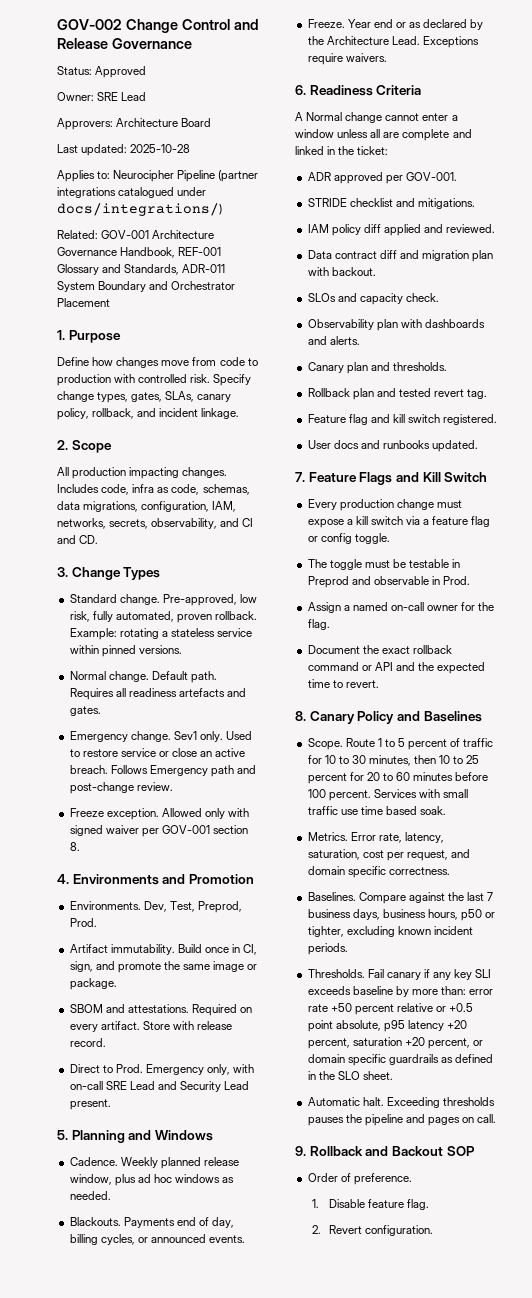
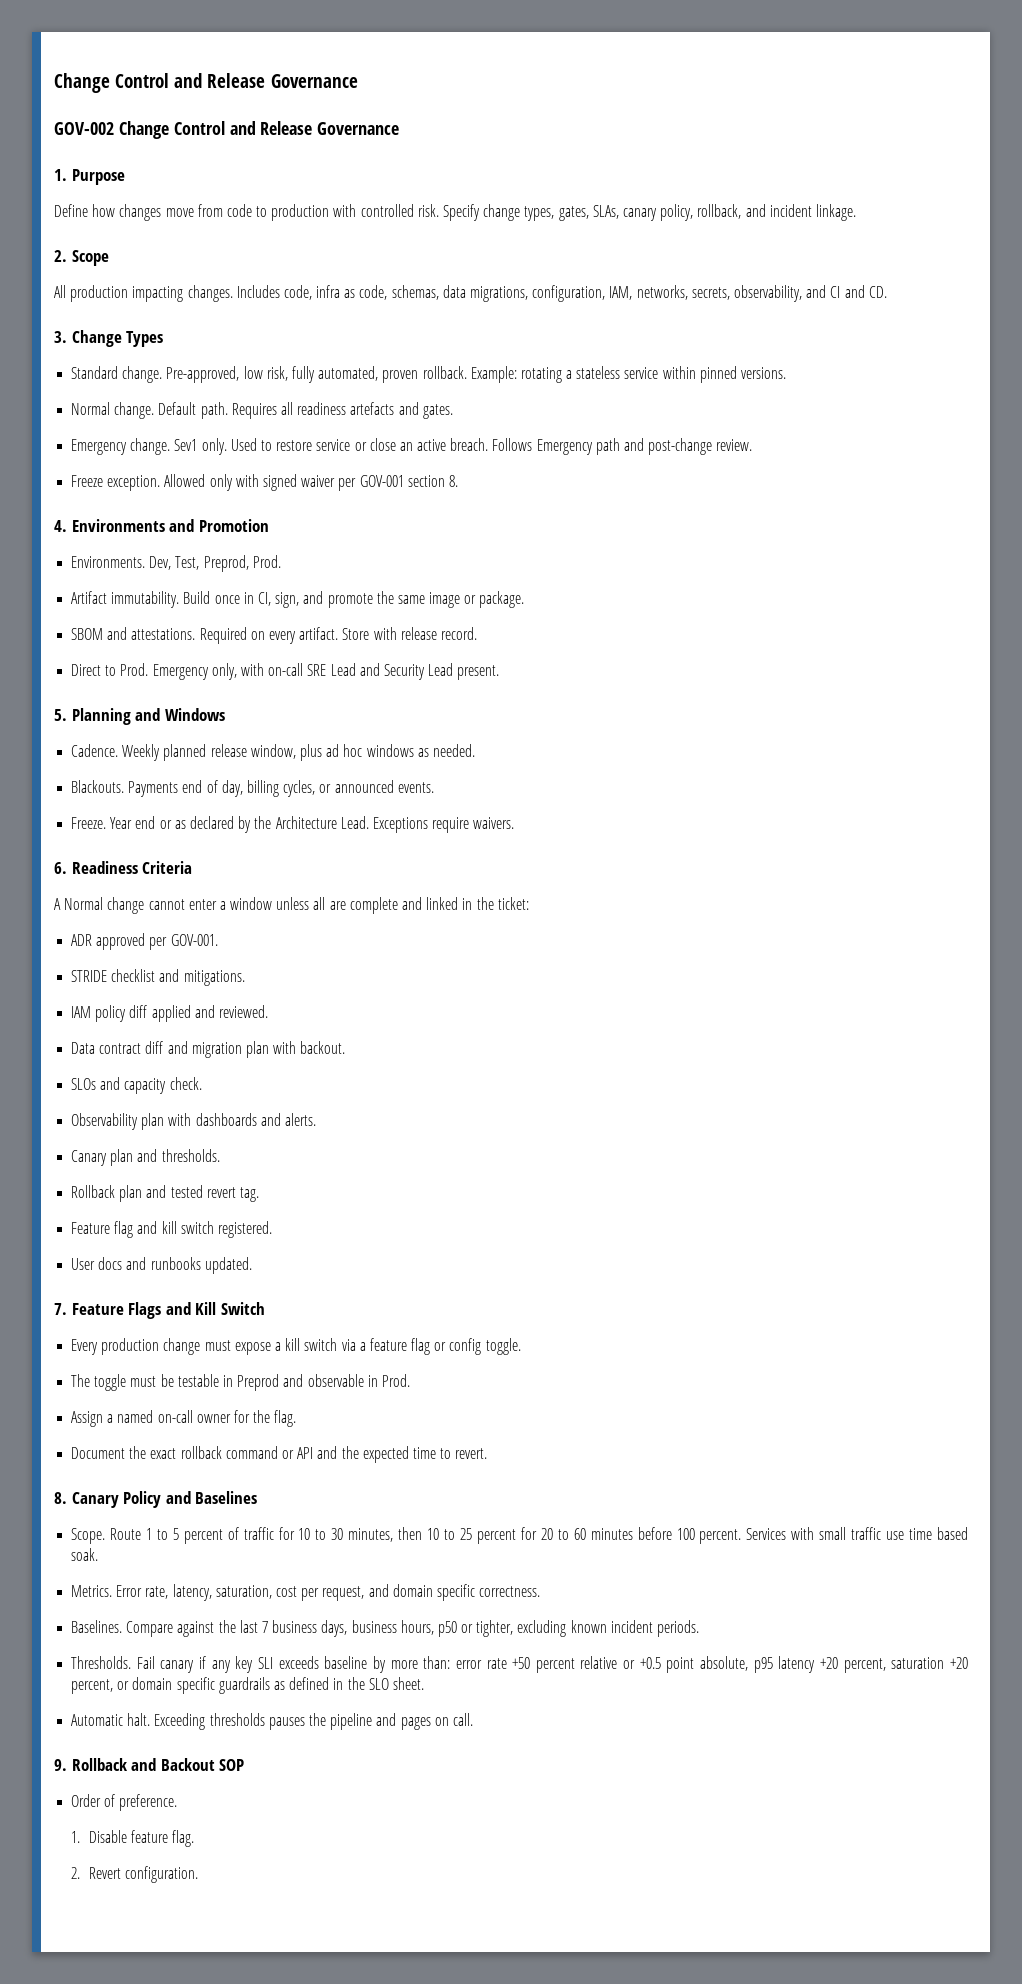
(57, 24) none -> [54,73,358,93] Change Control and Release Governance //
[57,66,147,78] [57,92,147,101] [57,118,212,130] [57,144,191,156] [57,170,259,182] [57,187,207,198] [57,203,222,216] [57,230,215,239] [57,247,222,258] [57,264,226,275] [57,281,236,292] [57,298,110,307] // Status: Approved // Owner: SRE Lead // Approvers: Architecture Board // Last updated: 2025-10-28 // Applies to: Neurocipher Pipeline (partner integrations catalogued under docs/integrations/) // Related: GOV-001 Architecture Governance Handbook, REF-001 Glossary and Standards, ADR-011 System Boundary and Orchestrator Placement -> (400, 128) none

